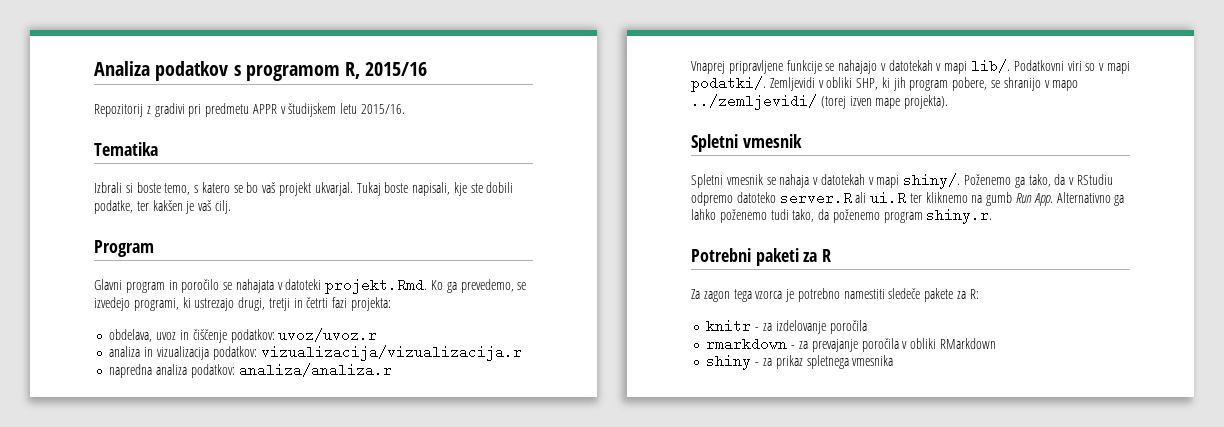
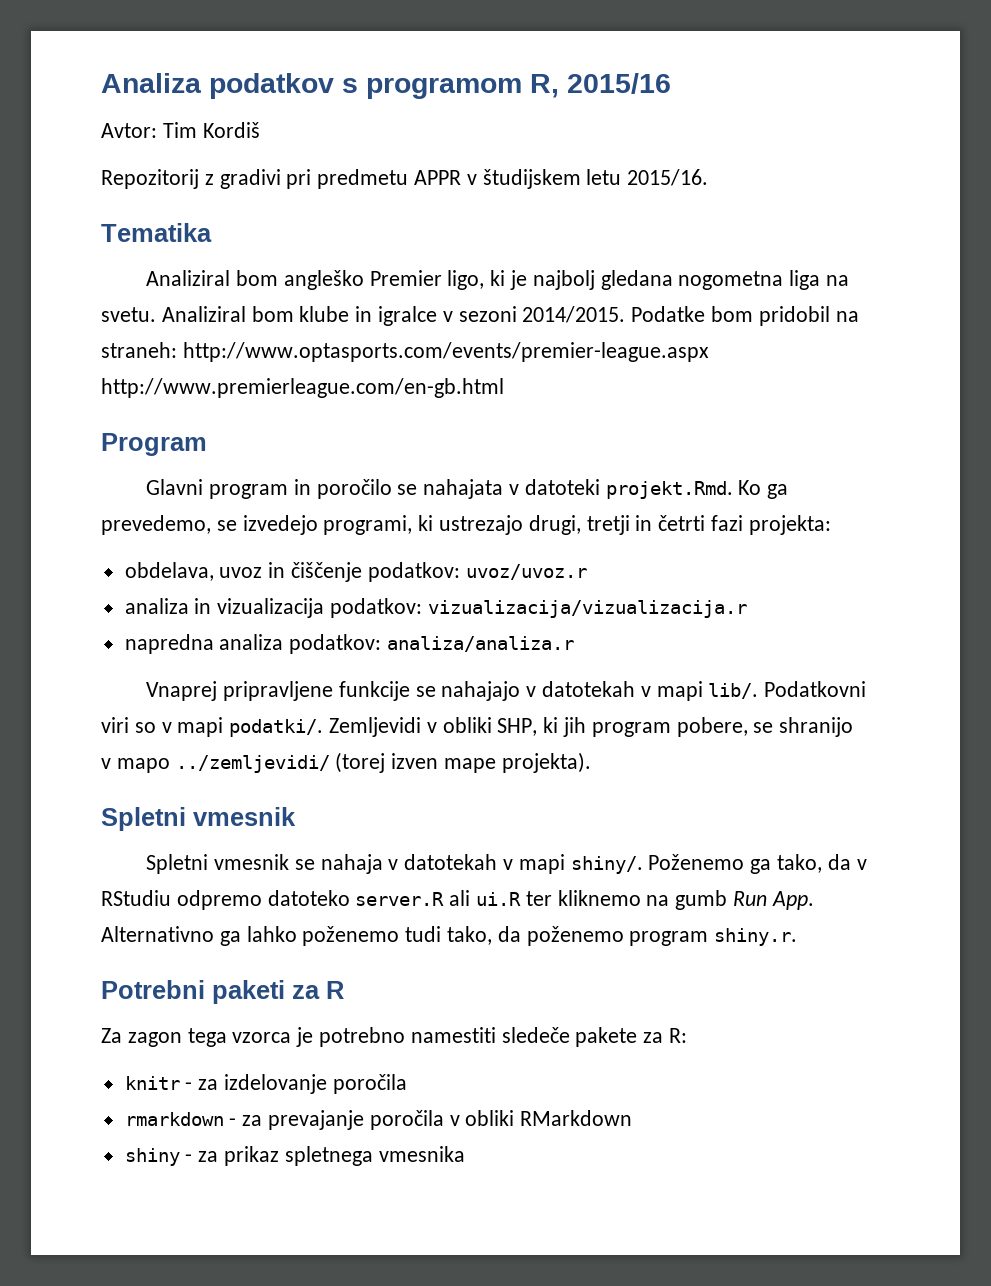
(428, 69) none -> [101,122,260,138] // Avtor: Tim Kordiš
[94,182,514,196] [94,200,231,214] Izbrali si boste temo, s katero se bo vaš projekt ukvarjal. Tukaj boste napisali, kje ste dobili podatke, ter kakšen je vaš cilj. -> [146,270,849,290] [101,306,859,326] [101,342,709,362] [101,378,504,398] Analiziral bom angleško Premier ligo, ki je najbolj gledana nogometna liga na svetu. Analiziral bom klube in igralce v sezoni 2014/2015. Podatke bom pridobil na straneh: http://www.optasports.com/events/premier-league.aspx http://www.premierleague.com/en-gb.html

